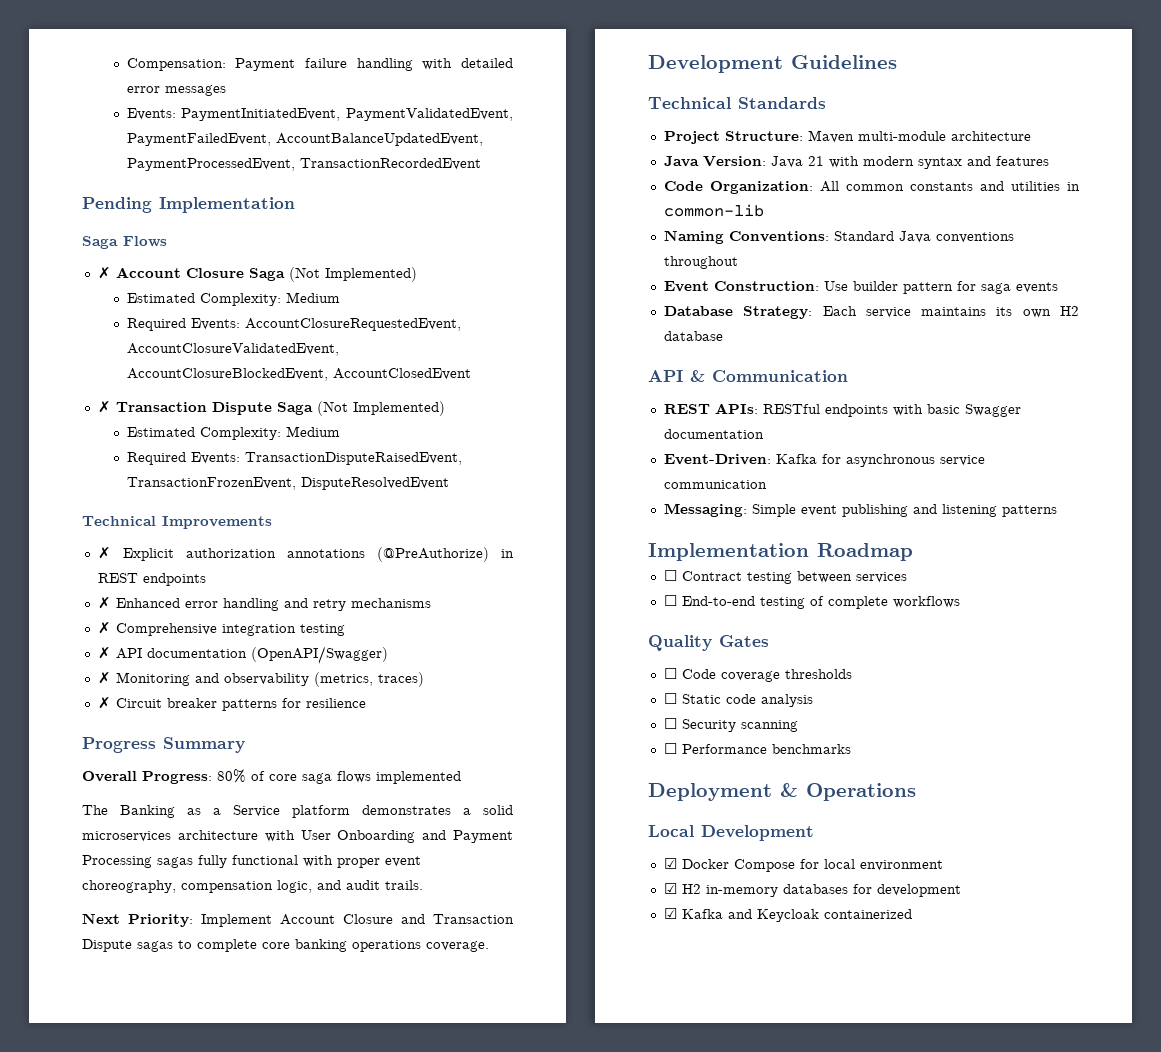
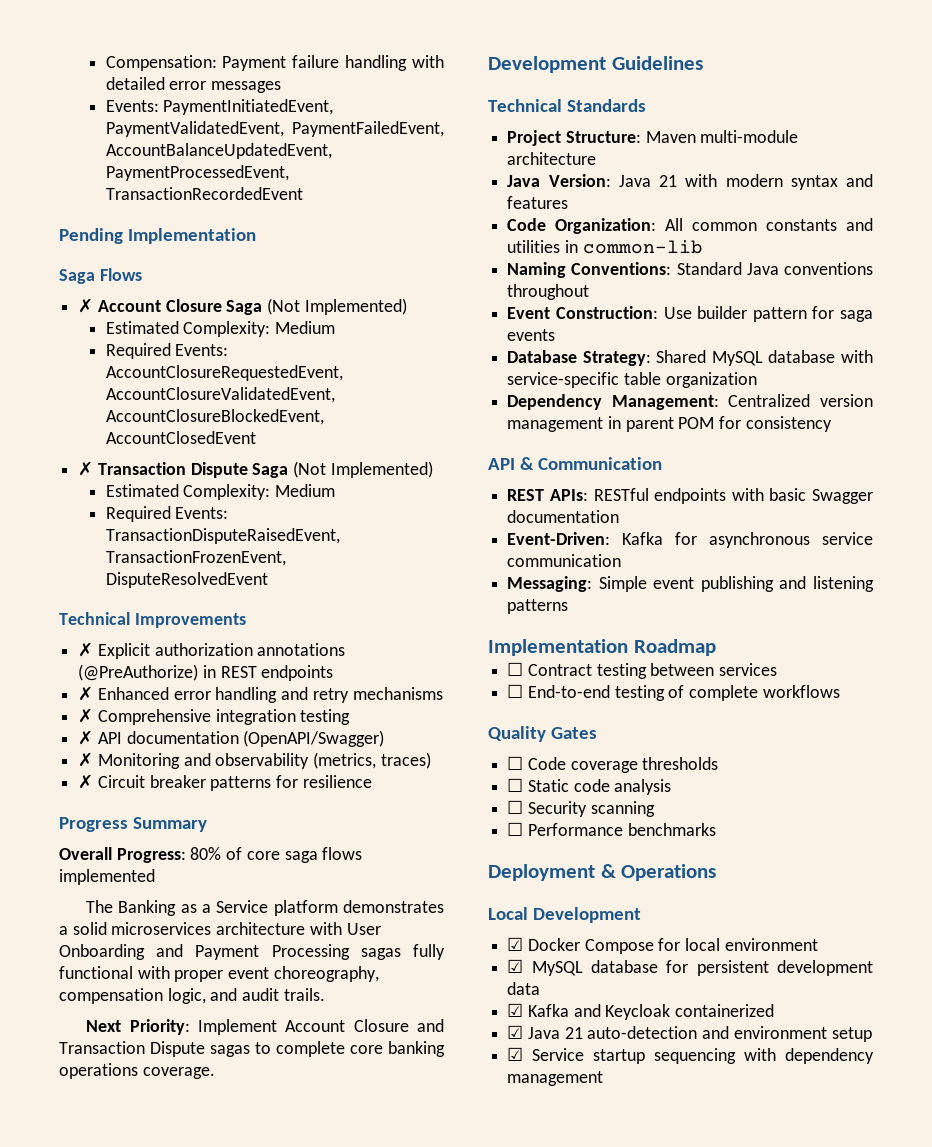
[822,306,1079,318] [663,331,723,341] Each service maintains its own H2 database -> [656,350,873,366] [507,372,757,388] [507,394,873,410] [507,416,832,432] Shared MySQL database with service-specific table organization // Dependency Management: Centralized version management in parent POM for consistency
[681,884,872,897] H2 in-memory databases for -> [531,960,769,976] MySQL database for persistent
(961, 890) none -> [507,982,541,995] data
(912, 914) none -> [507,1025,872,1042] [507,1047,874,1064] [507,1071,604,1086] // ☑ Java 21 auto-detection and environment setup // ☑ Service startup sequencing with dependency management

